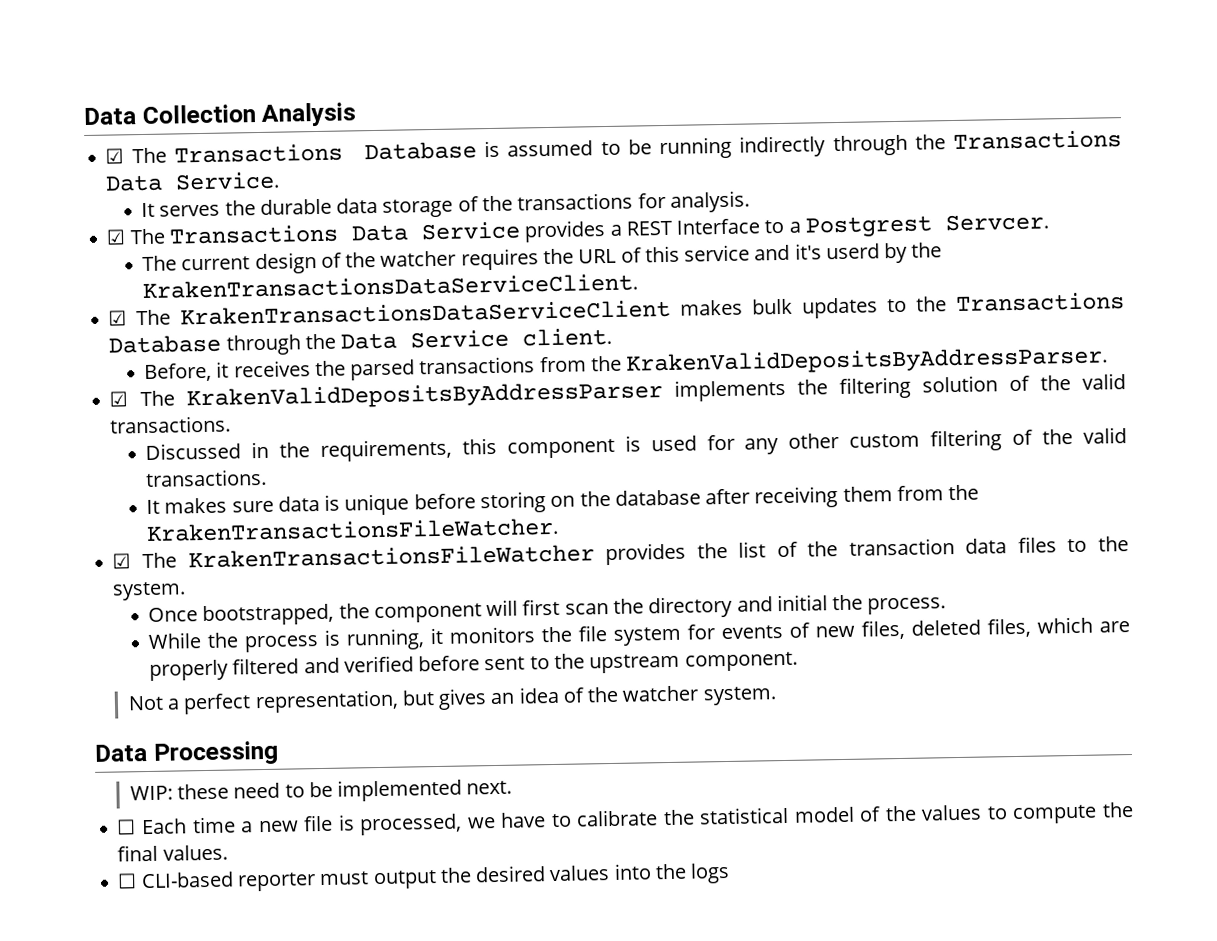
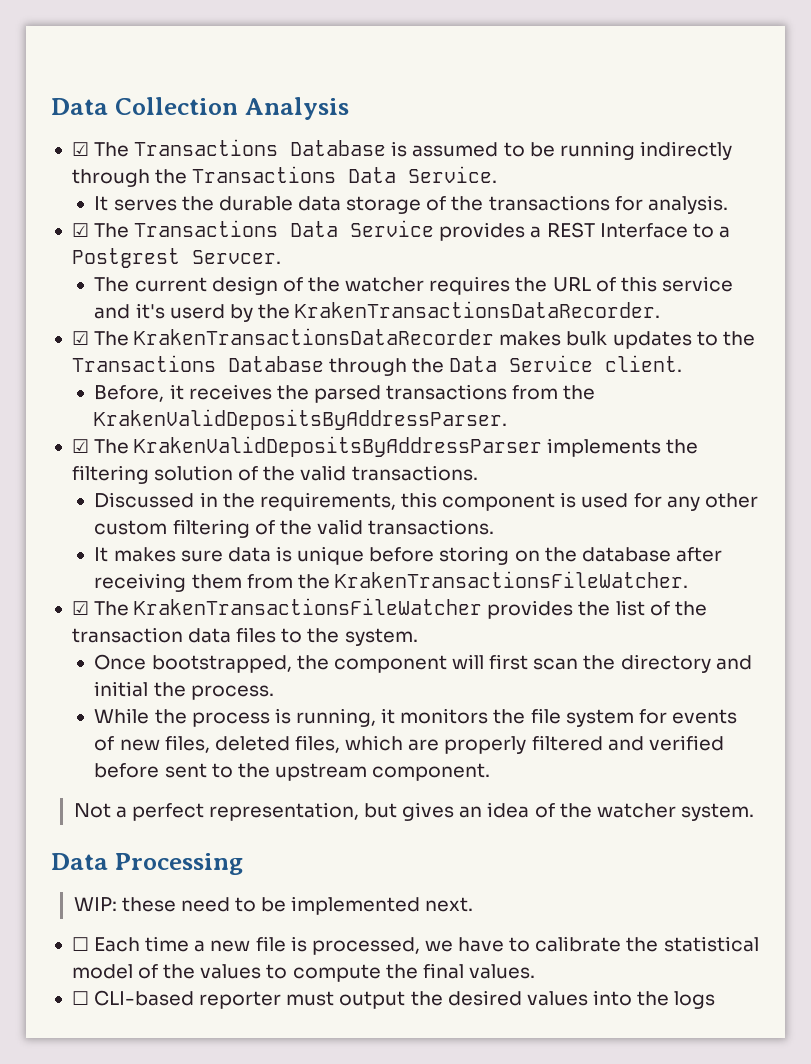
[142,273,639,300] [108,299,672,326] KrakenTransactionsDataServiceClient. // ☑ The KrakenTransactionsDataServiceClient -> [295,301,661,318] [71,328,495,346] KrakenTransactionsDataRecorder. // ☑ The KrakenTransactionsDataRecorder

